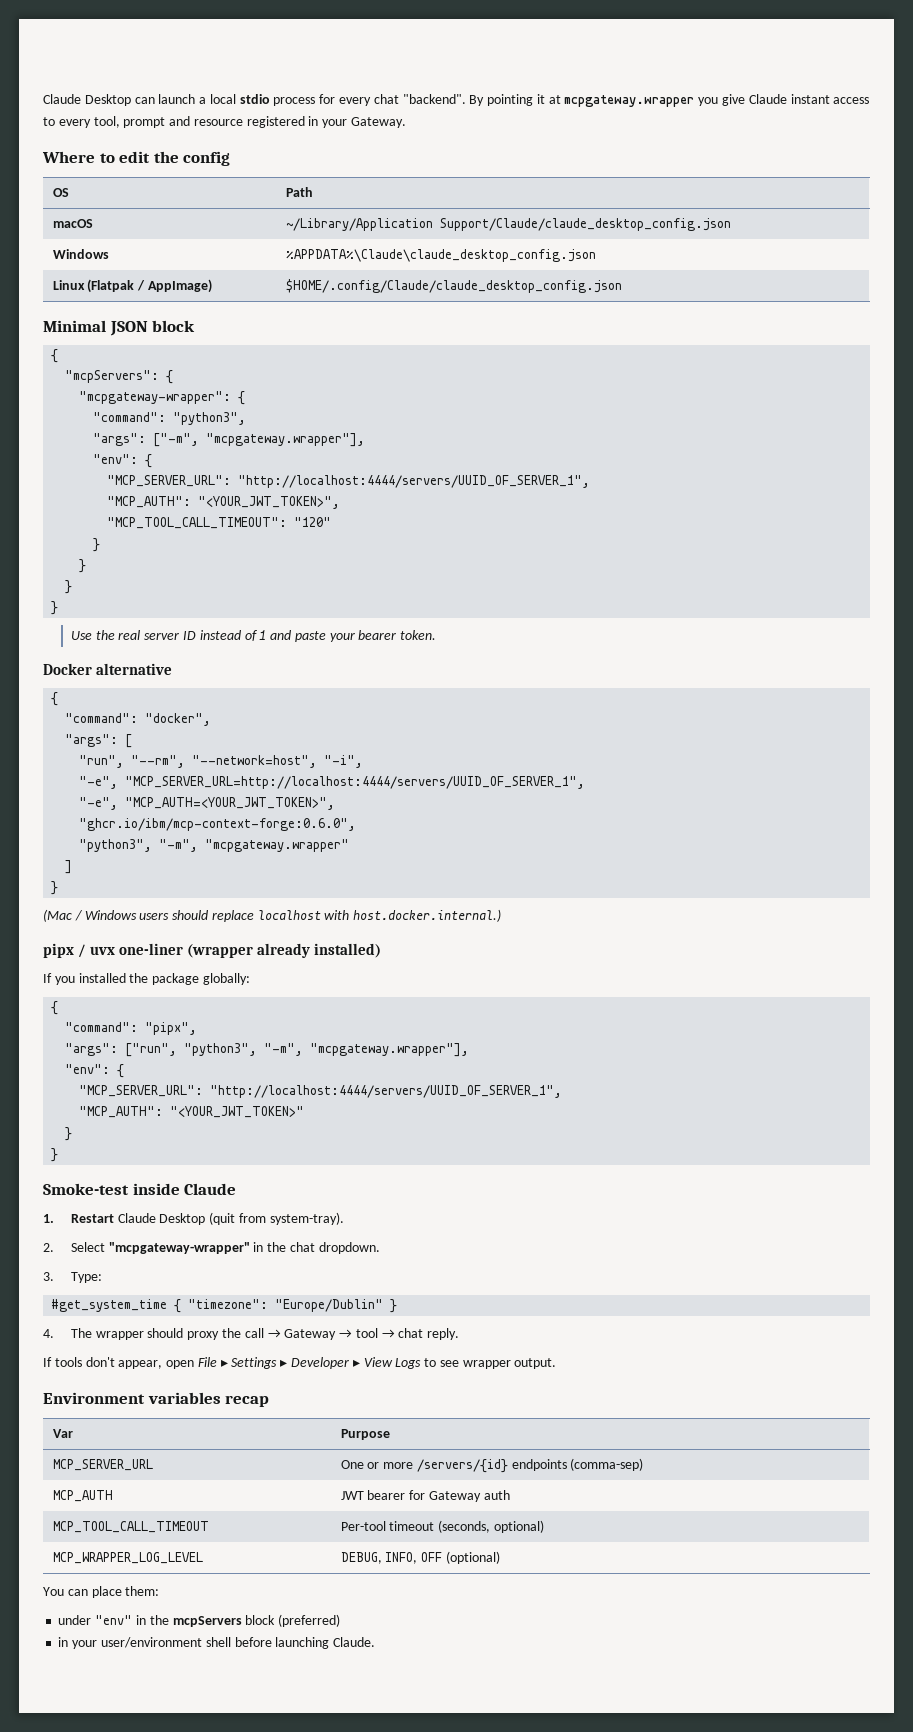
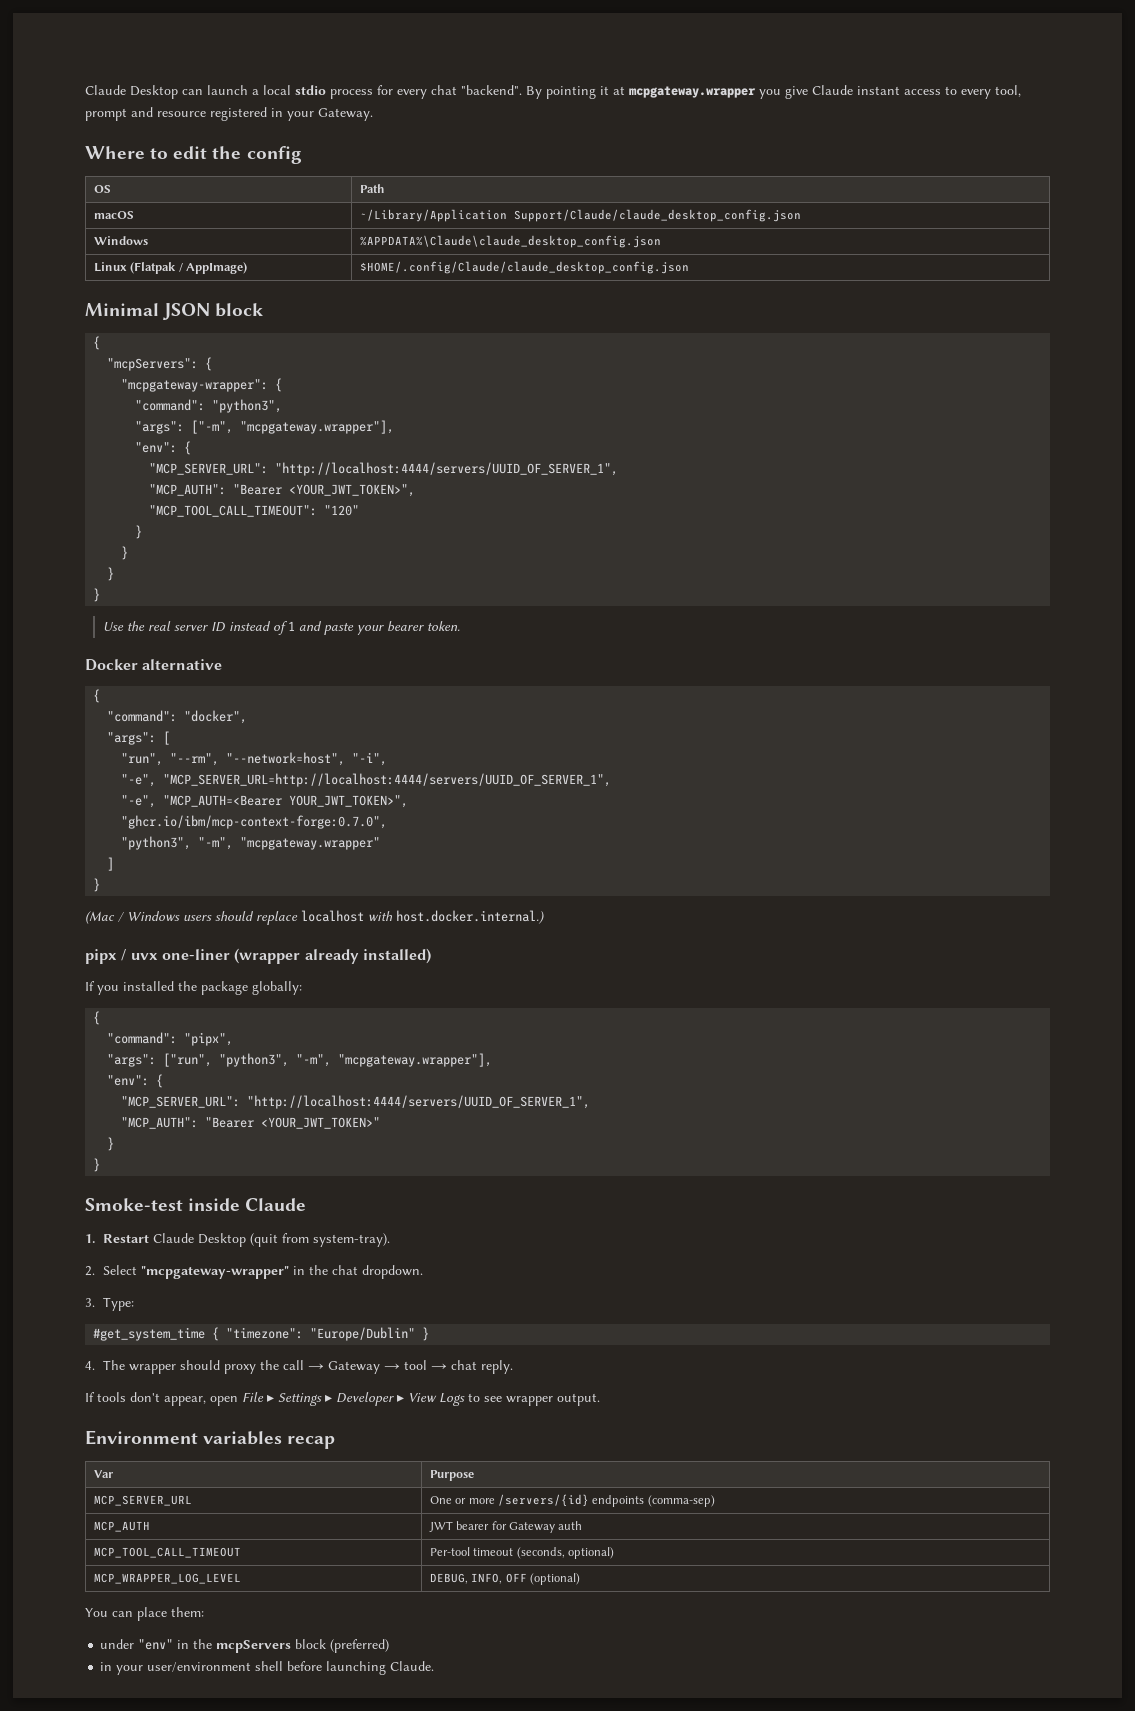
[198,496,341,509] "<YOUR_JWT_TOKEN>", -> [233,484,416,497] "Bearer <YOUR_JWT_TOKEN>",
[125,797,336,810] [79,818,357,831] "MCP_AUTH=<YOUR_JWT_TOKEN>", // "ghcr.io/ibm/mcp-context-forge:0.6.0", -> [163,795,409,808] [121,815,388,829] "MCP_AUTH=<Bearer YOUR_JWT_TOKEN>", // "ghcr.io/ibm/mcp-context-forge:0.7.0",
[170,1106,305,1118] "<YOUR_JWT_TOKEN>" -> [205,1117,381,1129] "Bearer <YOUR_JWT_TOKEN>"

